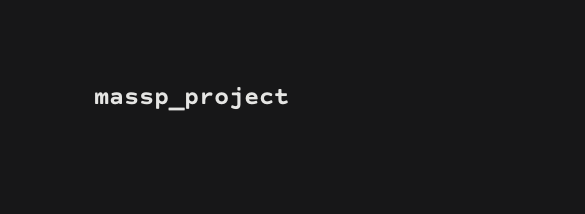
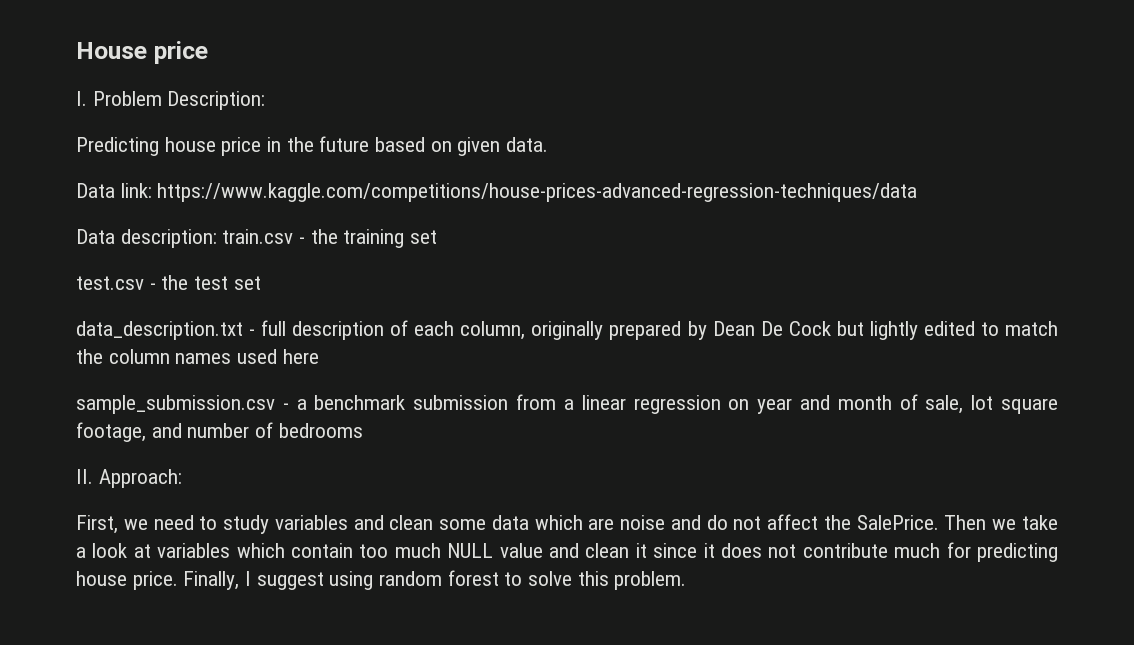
[94,87,289,111] massp_project -> [76,41,208,64] [76,91,266,110] [76,136,549,156] [76,183,918,202] [76,229,438,248] [76,275,261,290] [76,320,1058,340] [76,349,319,364] [76,394,1058,414] [76,422,363,442] [76,469,182,488] [76,514,1059,534] [76,542,1058,562] [76,570,687,590] House price // I. Problem Description: // Predicting house price in the future based on given data. // Data link: https://www.kaggle.com/competitions/house-prices-advanced-regression-techniques/data // Data description: train.csv - the training set // test.csv - the test set // data_description.txt - full description of each column, originally prepared by Dean De Cock but lightly edited to match the column names used here // sample_submission.csv - a benchmark submission from a linear regression on year and month of sale, lot square footage, and number of bedrooms // II. Approach: // First, we need to study variables and clean some data which are noise and do not affect the SalePrice. Then we take a look at variables which contain too much NULL value and clean it since it does not contribute much for predicting house price. Finally, I suggest using random forest to solve this problem.

